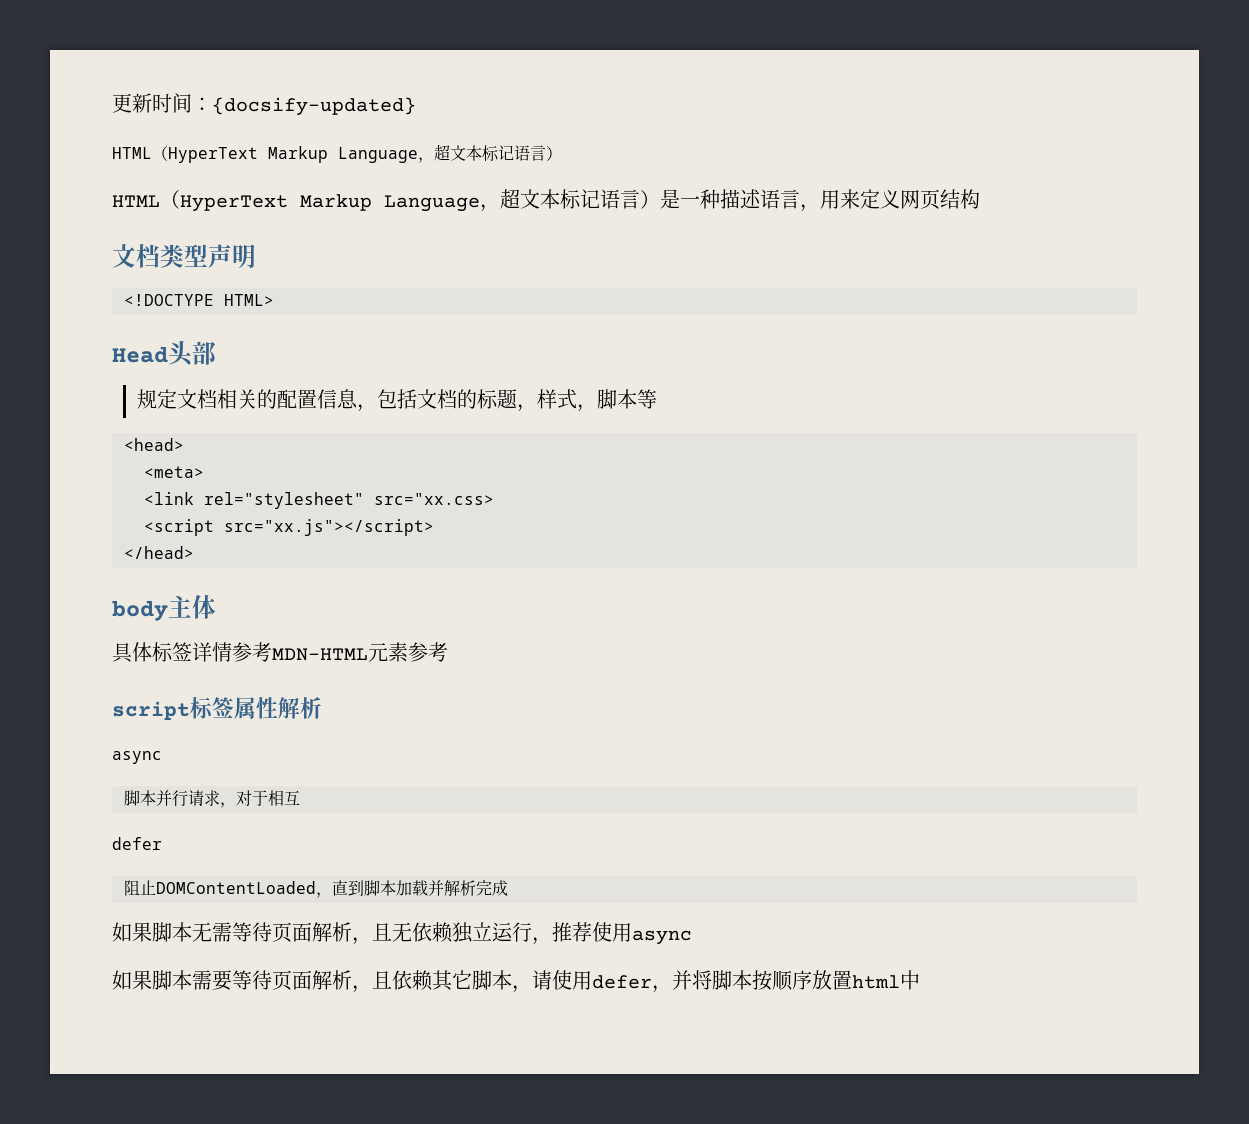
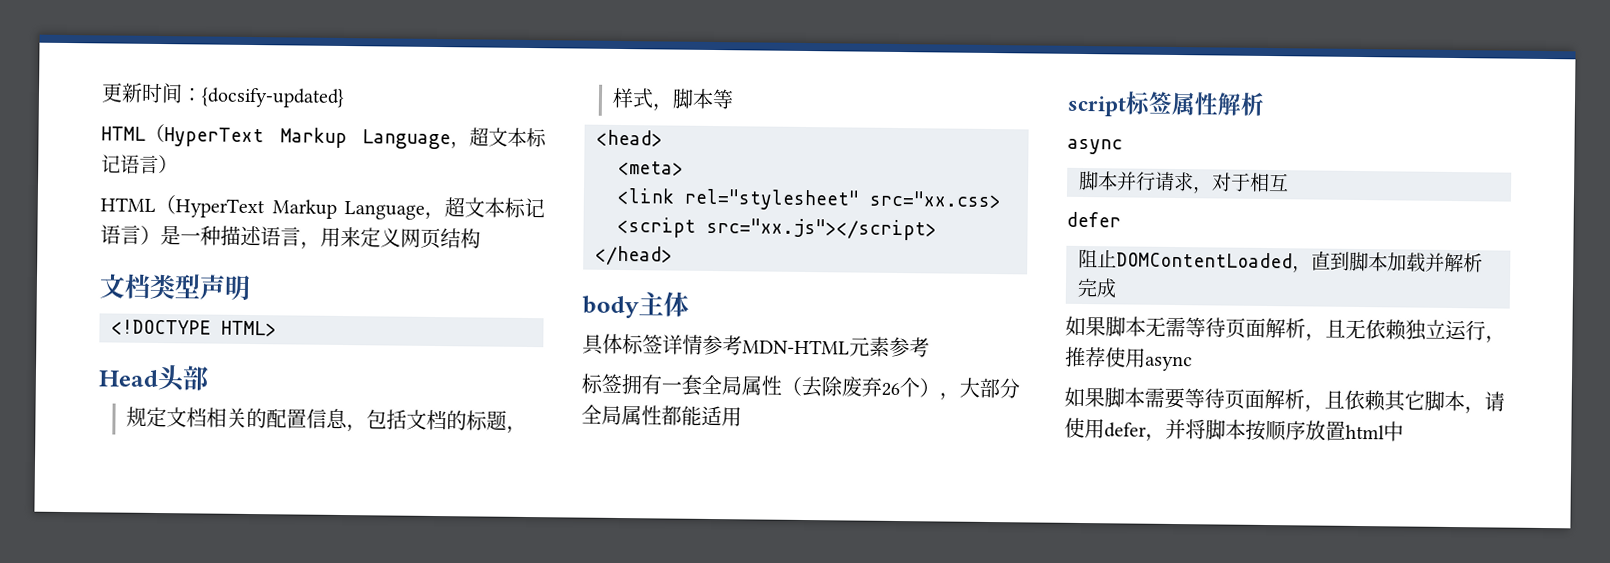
(448, 652) none -> [581,373,1020,401] [581,404,742,427] // 标签拥有一套全局属性（去除废弃26个），大部分全局属性都能适用

